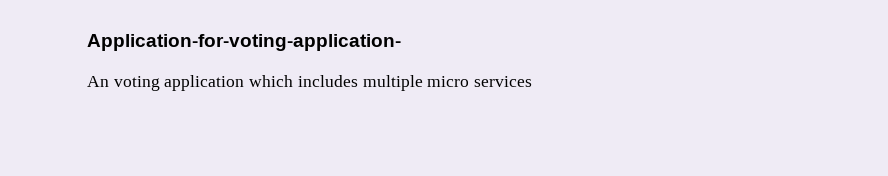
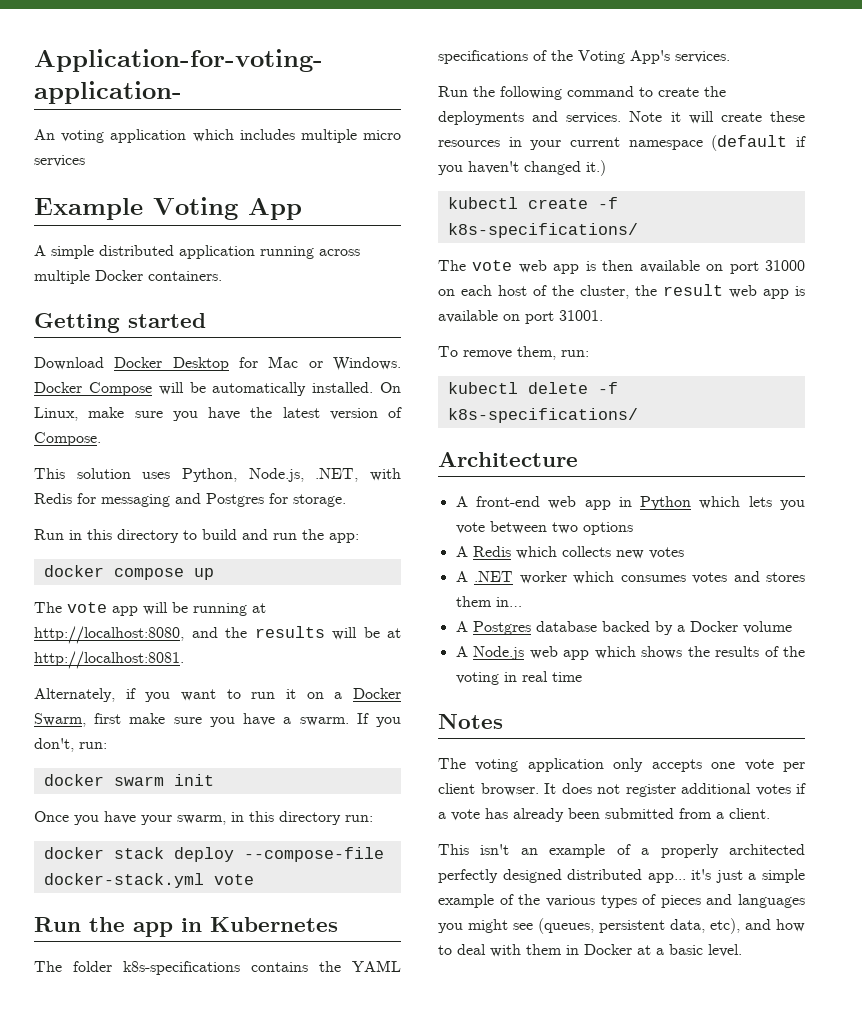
(533, 81) none -> [34,197,302,220] [34,245,360,259] [34,270,222,284] [34,313,206,333] [34,356,401,371] [34,382,401,396] [34,407,402,421] [34,432,101,446] [34,468,401,482] [34,493,346,507] [34,529,359,543] [43,565,214,580] [34,602,266,616] [34,626,401,644] [34,651,184,669] [34,688,402,702] [34,713,402,727] [34,738,107,752] [43,774,214,786] [34,811,373,825] [43,847,384,862] [43,873,254,888] [34,917,338,937] [34,960,401,975] [438,50,730,64] [438,86,726,100] [438,111,805,125] [438,135,806,151] [438,160,606,176] [447,197,618,209] [447,223,638,238] [438,260,805,274] [438,284,805,299] [438,310,603,324] [438,346,589,360] [447,382,618,394] [447,408,638,423] [438,452,578,467] [455,496,805,510] [455,521,633,535] [455,546,684,559] [455,571,805,584] [455,596,522,607] [455,621,792,635] [455,646,805,660] [455,671,582,685] [438,714,503,729] [438,758,805,772] [438,783,806,797] [438,808,770,822] [438,844,805,858] [438,869,805,883] [438,894,805,908] [438,918,805,934] [438,944,742,957] // Example Voting App // A simple distributed application running across multiple Docker containers. // Getting started // Download Docker Desktop for Mac or Windows. Docker Compose will be automatically installed. On Linux, make sure you have the latest version of Compose. // This solution uses Python, Node.js, .NET, with Redis for messaging and Postgres for storage. // Run in this directory to build and run the app: // docker compose up // The vote app will be running at http://localhost:8080, and the results will be at http://localhost:8081. // Alternately, if you want to run it on a Docker Swarm, first make sure you have a swarm. If you don't, run: // docker swarm init // Once you have your swarm, in this directory run: // docker stack deploy --compose-file docker-stack.yml vote // Run the app in Kubernetes // The folder k8s-specifications contains the YAML specifications of the Voting App's services. // Run the following command to create the deployments and services. Note it will create these resources in your current namespace (default if you haven't changed it.) // kubectl create -f k8s-specifications/ // The vote web app is then available on port 31000 on each host of the cluster, the result web app is available on port 31001. // To remove them, run: // kubectl delete -f k8s-specifications/ // Architecture // A front-end web app in Python which lets you vote between two options // A Redis which collects new votes // A .NET worker which consumes votes and stores them in… // A Postgres database backed by a Docker volume // A Node.js web app which shows the results of the voting in real time // Notes // The voting application only accepts one vote per client browser. It does not register additional votes if a vote has already been submitted from a client. // This isn't an example of a properly architected perfectly designed distributed app... it's just a simple example of the various types of pieces and languages you might see (queues, persistent data, etc), and how to deal with them in Docker at a basic level.

